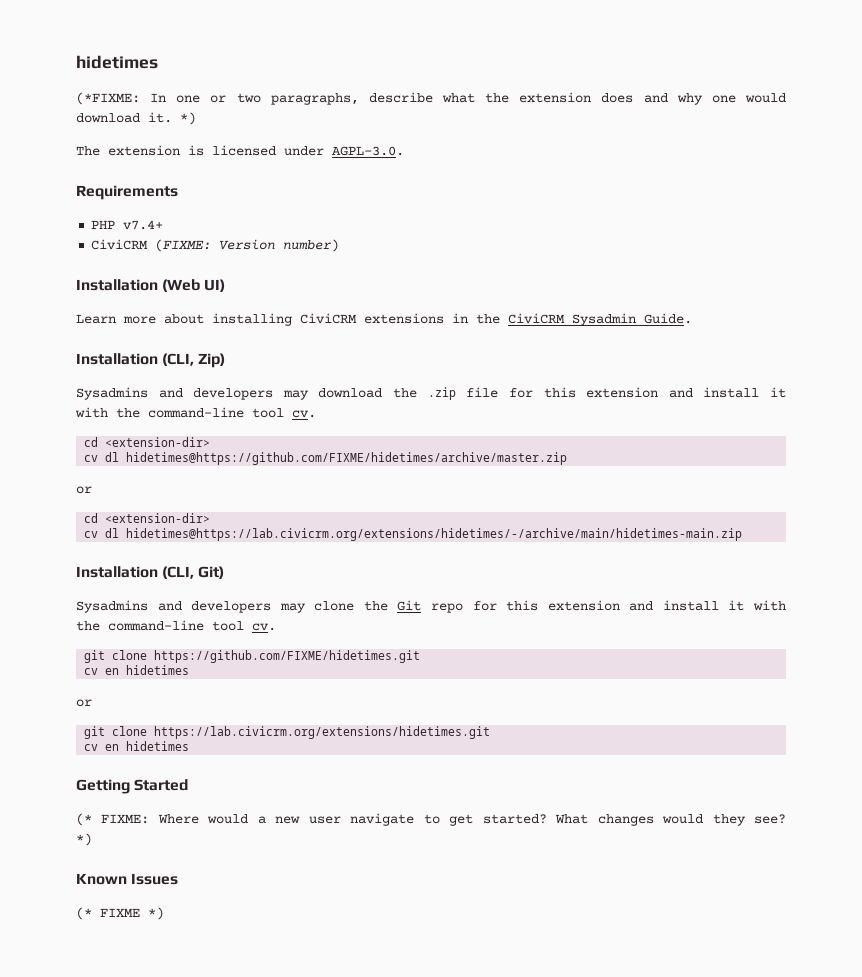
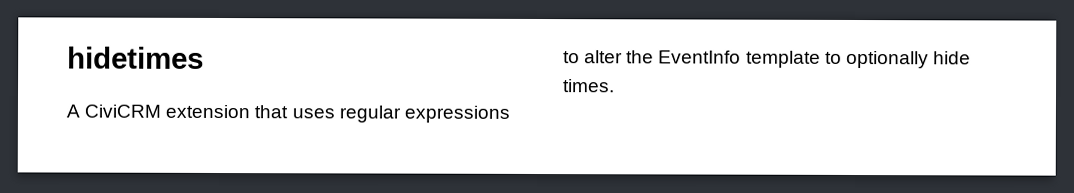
[76,55,158,69] [76,92,786,105] [76,112,196,125] [76,145,404,156] [76,185,178,200] [91,220,164,230] [91,239,340,252] [76,279,226,292] [76,313,692,326] [76,353,226,368] [76,387,787,400] [75,407,316,418] [84,437,211,447] [84,452,568,465] [76,486,92,494] [84,513,211,523] [84,528,743,541] [76,566,225,579] [76,600,786,613] [76,620,276,631] [84,650,421,663] [84,665,190,675] [76,699,92,707] [84,726,491,739] [84,741,190,751] [76,779,189,794] [76,813,786,826] [76,833,92,846] [76,873,179,885] [76,907,164,920] hidetimes // (*FIXME: In one or two paragraphs, describe what the extension does and why one would download it. *) // The extension is licensed under AGPL-3.0. // Requirements // PHP v7.4+ // CiviCRM (FIXME: Version number) // Installation (Web UI) // Learn more about installing CiviCRM extensions in the CiviCRM Sysadmin Guide. // Installation (CLI, Zip) // Sysadmins and developers may download the .zip file for this extension and install it with the command-line tool cv. // cd <extension-dir> // cv dl hidetimes@https://github.com/FIXME/hidetimes/archive/master.zip // or // cd <extension-dir> // cv dl hidetimes@https://lab.civicrm.org/extensions/hidetimes/-/archive/main/hidetimes-main.zip // Installation (CLI, Git) // Sysadmins and developers may clone the Git repo for this extension and install it with the command-line tool cv. // git clone https://github.com/FIXME/hidetimes.git // cv en hidetimes // or // git clone https://lab.civicrm.org/extensions/hidetimes.git // cv en hidetimes // Getting Started // (* FIXME: Where would a new user navigate to get started? What changes would they see? *) // Known Issues // (* FIXME *) -> [67,46,204,69] [66,104,510,123] [563,50,971,69] [563,79,615,93] hidetimes // A CiviCRM extension that uses regular expressions to alter the EventInfo template to optionally hide times.

